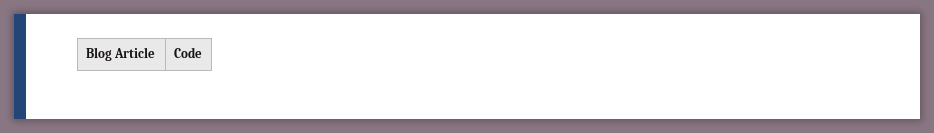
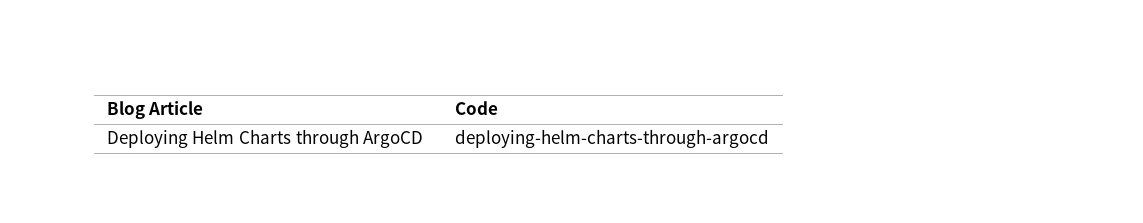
(202, 52) none -> [106,129,424,148] [454,129,769,148] // Deploying Helm Charts through ArgoCD | deploying-helm-charts-through-argocd

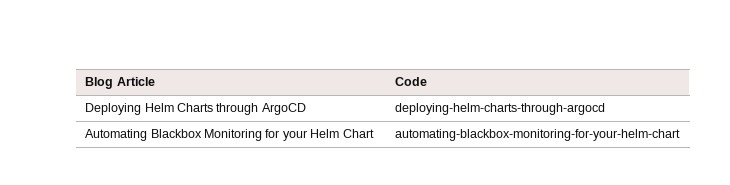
(769, 138) none -> [85,129,374,141] [395,129,681,141] // Automating Blackbox Monitoring for your Helm Chart | automating-blackbox-monitoring-for-your-helm-chart

